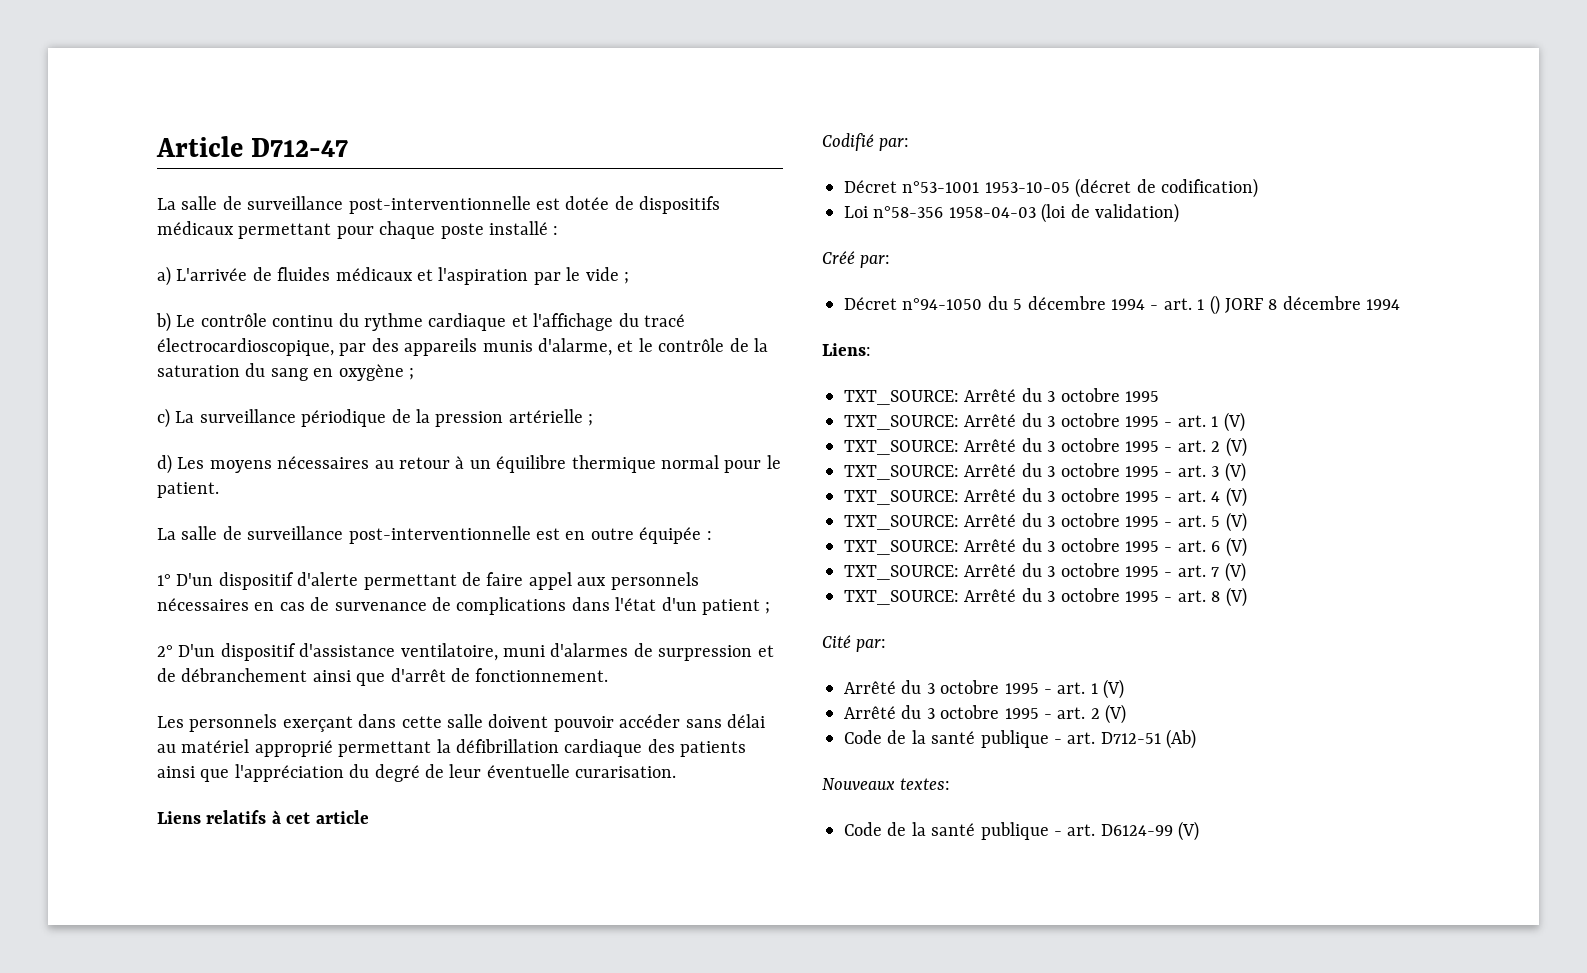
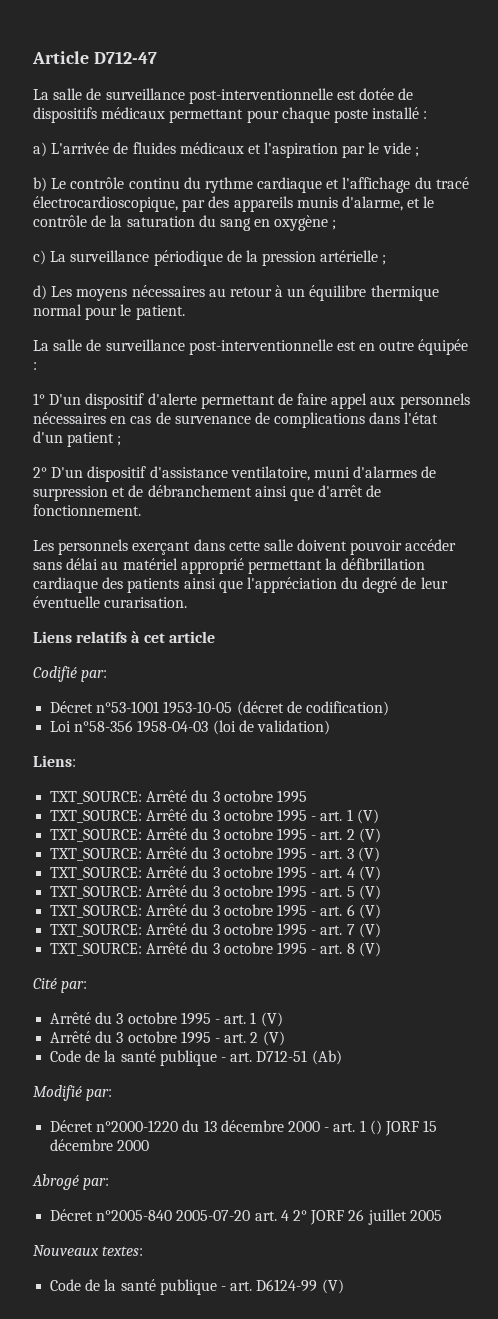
[822,251,891,268] [844,295,1401,315] // Créé par: // Décret n°94-1050 du 5 décembre 1994 - art. 1 () JORF 8 décembre 1994 -> (330, 727) none
(1197, 739) none -> [33,1085,113,1101] [50,1120,438,1136] [50,1139,150,1151] [32,1174,110,1190] [50,1209,442,1225] // Modifié par: // Décret n°2000-1220 du 13 décembre 2000 - art. 1 () JORF 15 décembre 2000 // Abrogé par: // Décret n°2005-840 2005-07-20 art. 4 2° JORF 26 juillet 2005

